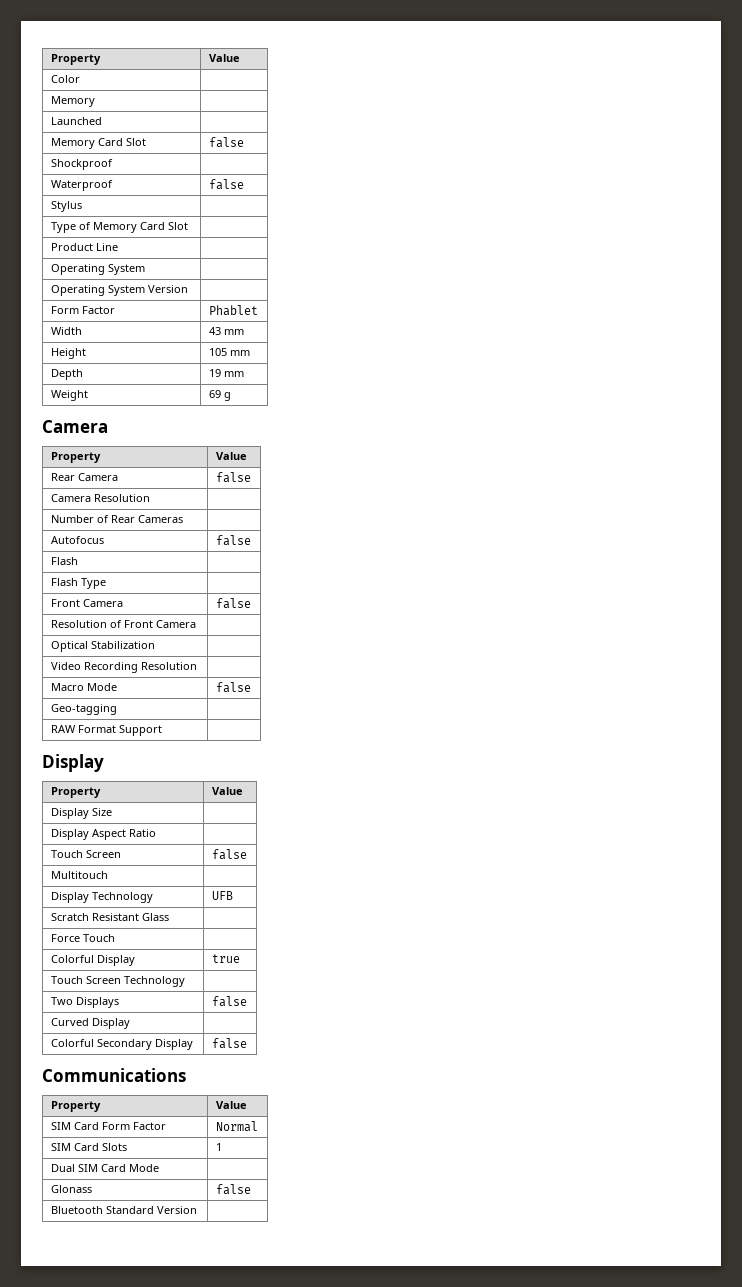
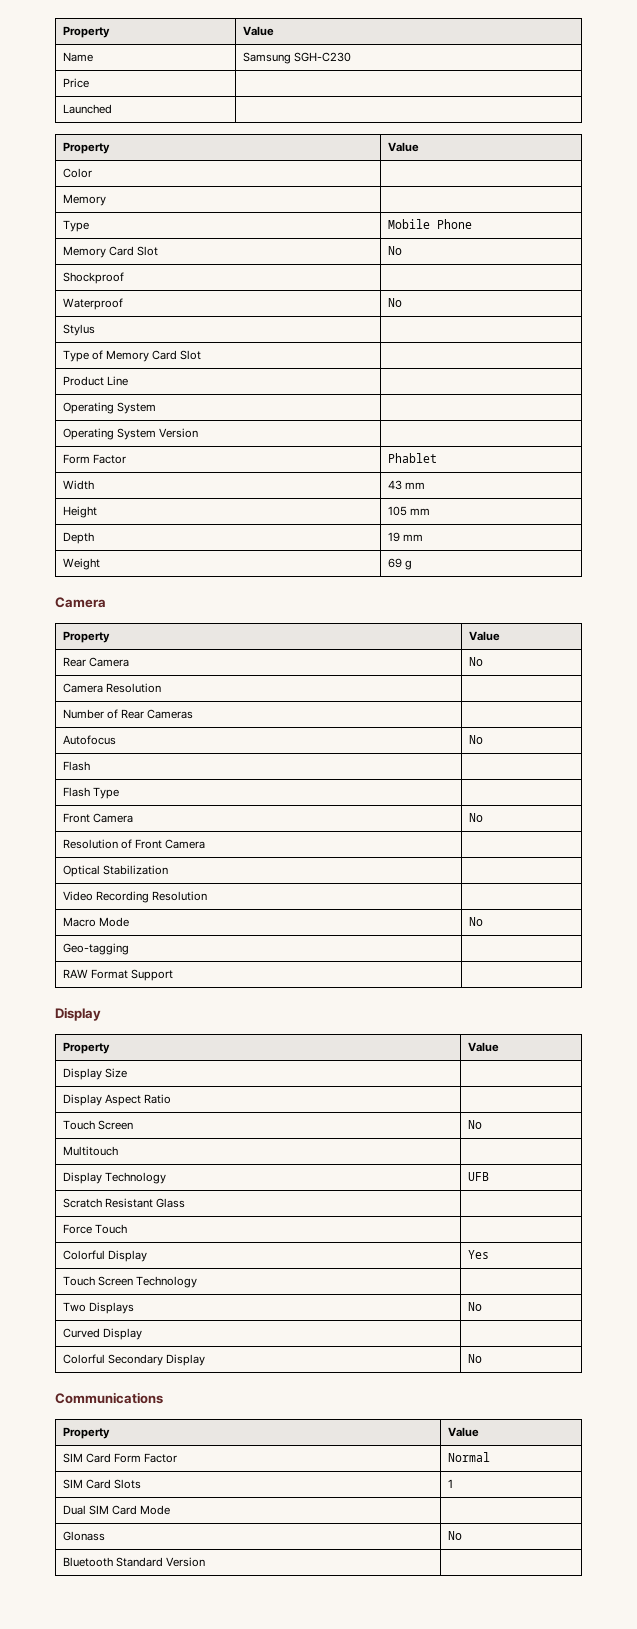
[50,54,101,65] [208,54,240,62] Property | Value -> [62,26,110,38] [242,26,274,36] [62,52,93,62] [242,52,351,64] [62,78,89,88] [62,104,112,114] [62,142,110,154] [387,142,419,152] Property | Value // Name | Samsung SGH-C230 // Price | // Launched | // Property | Value
[50,117,102,125] [50,138,146,149] [208,137,244,148] Launched | // Memory Card Slot | false -> [62,220,89,232] [387,219,472,229] [62,246,158,258] [387,246,402,255] Type | Mobile Phone // Memory Card Slot | No
[208,179,244,190] false -> [387,298,402,307] No
[215,472,251,483] false -> [468,657,483,666] No
[215,535,251,546] false -> [468,735,483,744] No
[215,598,251,609] false -> [468,813,483,822] No
[215,682,251,693] false -> [468,917,483,926] No
[211,849,247,860] false -> [467,1120,482,1129] No
[211,954,240,963] true -> [467,1250,489,1259] Yes
[211,996,247,1007] false -> [467,1302,482,1311] No
[211,1038,247,1049] false -> [467,1354,482,1363] No
[215,1184,251,1195] false -> [447,1531,462,1540] No

